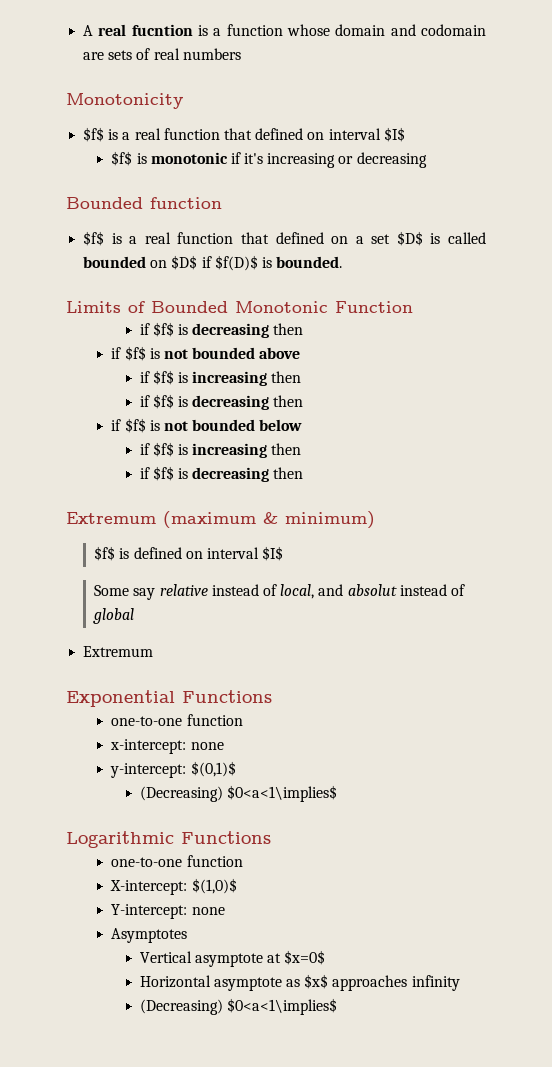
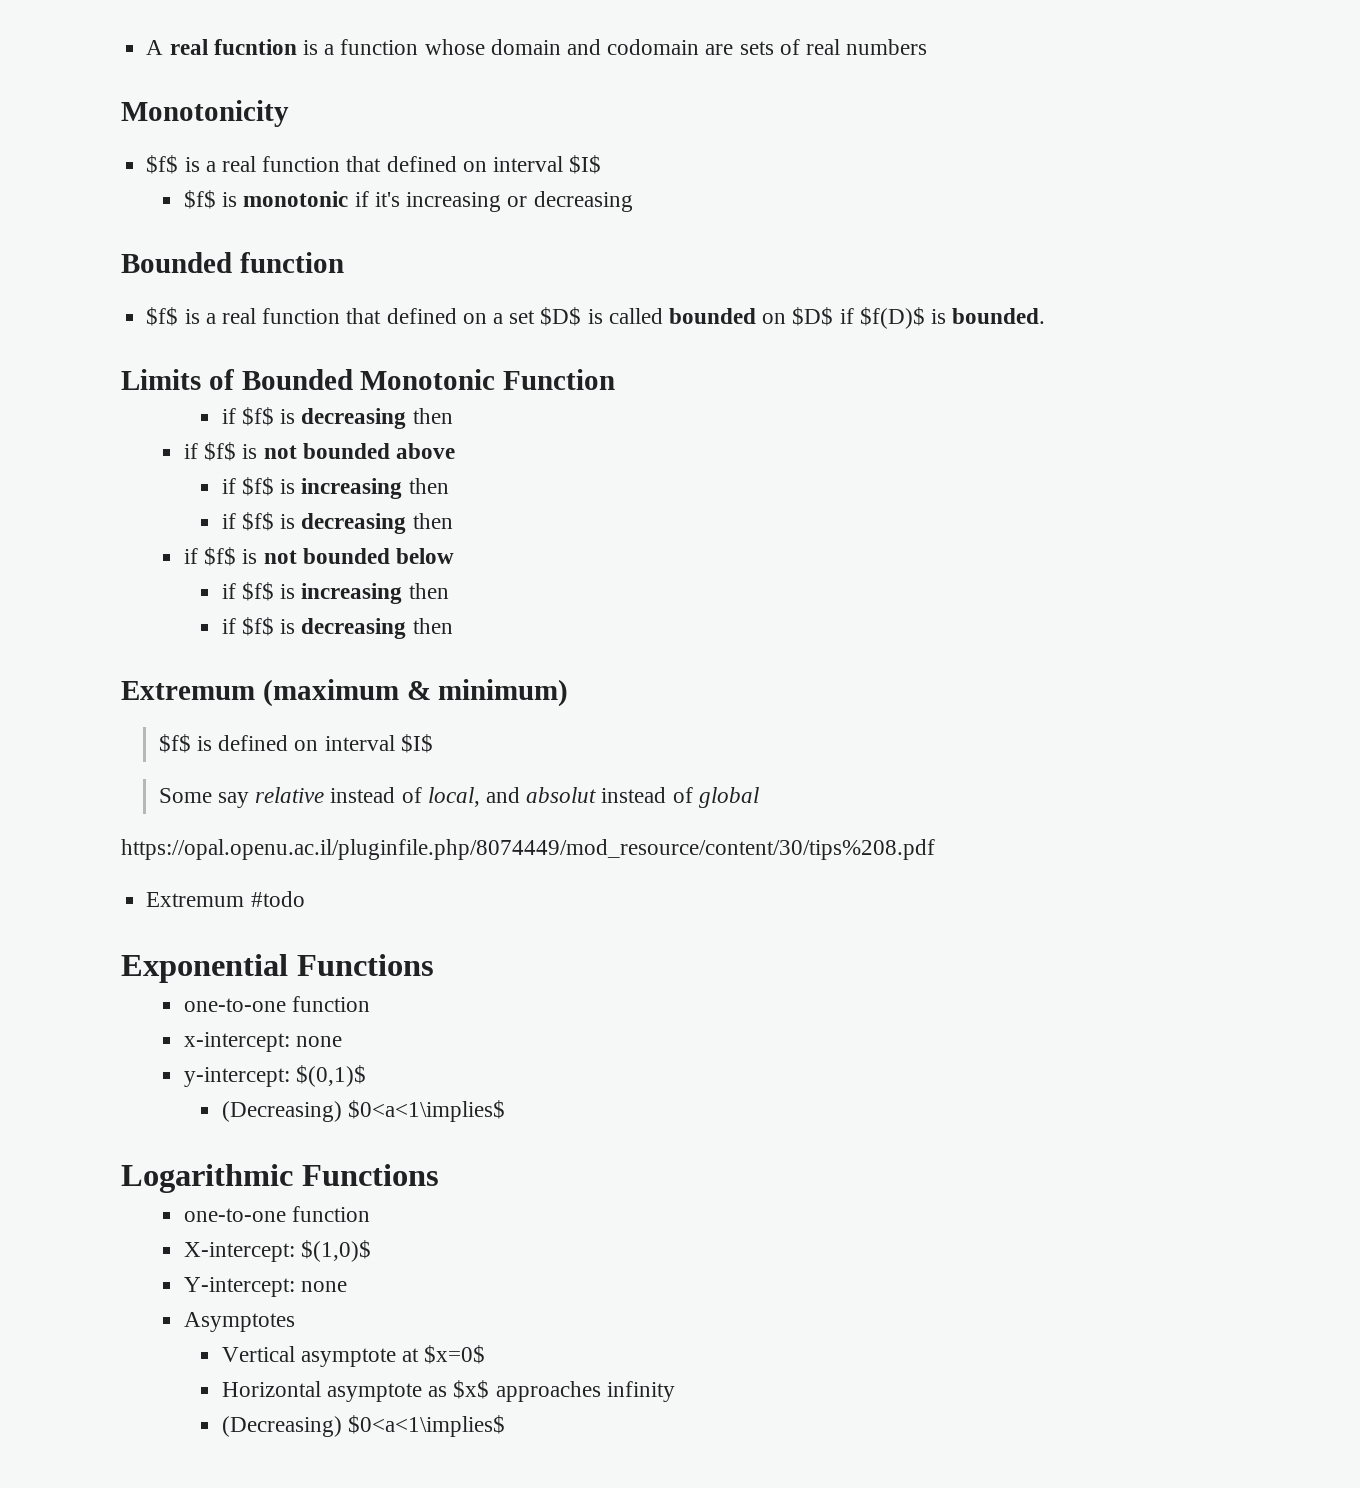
[83,646,154,657] // Extremum -> [121,839,935,860] [146,891,305,907] // https://opal.openu.ac.il/pluginfile.php/8074449/mod_resource/content/30/tips%208.pdf // Extremum #todo

